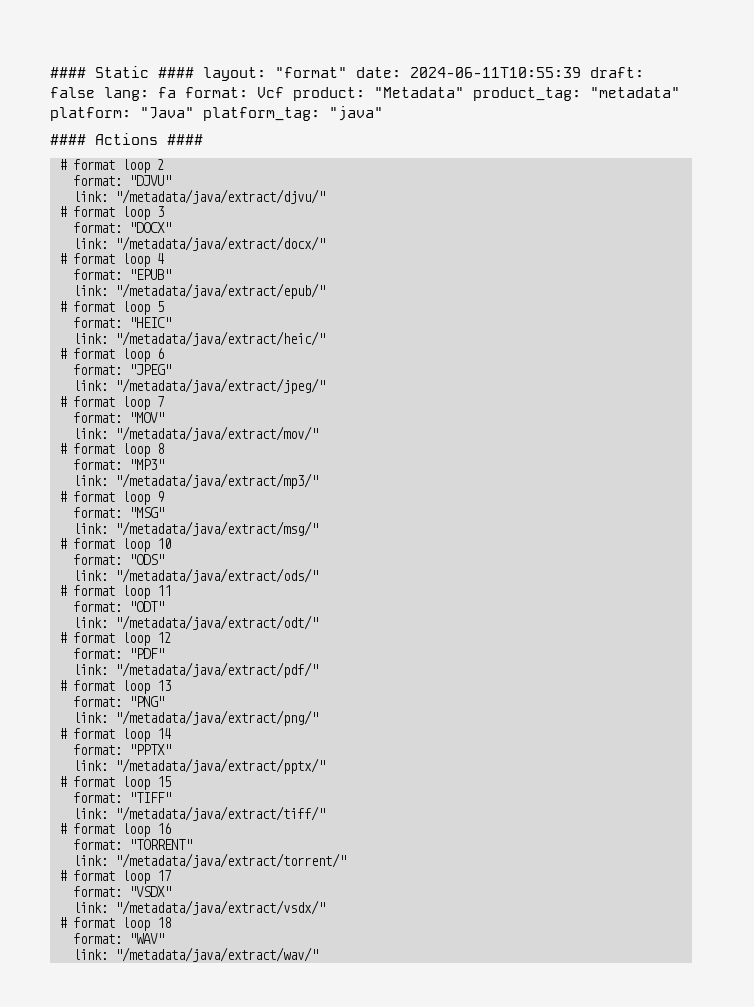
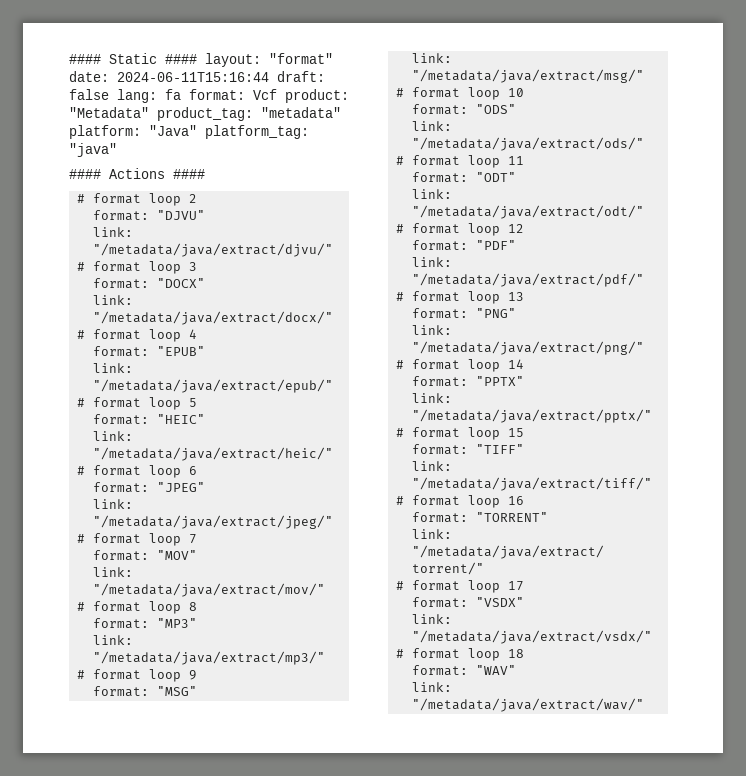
[410,67,581,78] 2024-06-11T10:55:39 -> [117,72,269,82] 2024-06-11T15:16:44

